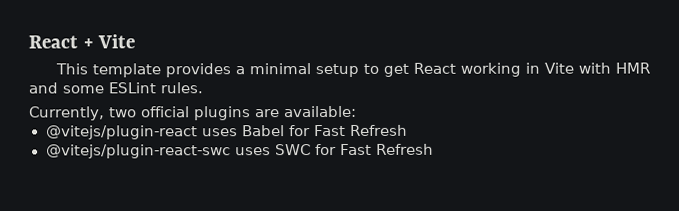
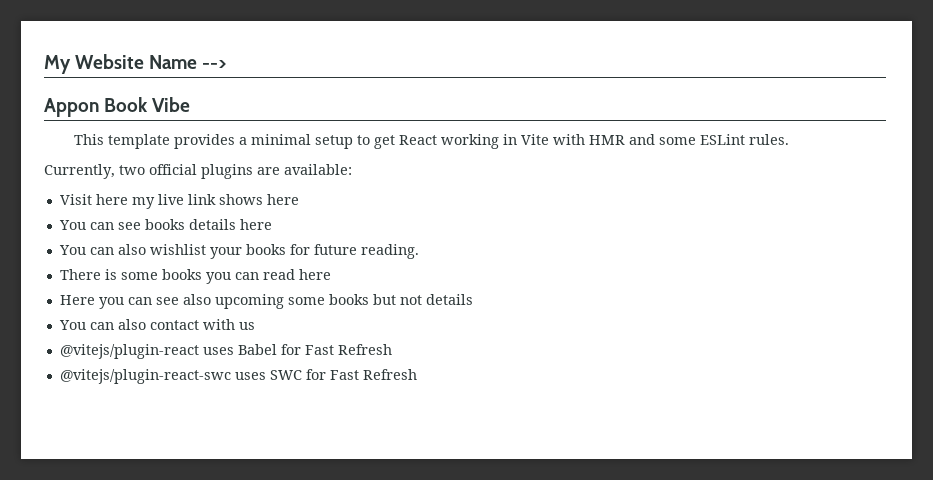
[28,34,135,49] React + Vite -> [44,54,227,74] [44,97,191,117] My Website Name --> // Appon Book Vibe
(357, 111) none -> [59,194,299,209] [58,219,272,230] [58,244,419,259] [59,269,331,284] [59,294,473,309] [58,319,255,330] // Visit here my live link shows here // You can see books details here // You can also wishlist your books for future reading. // There is some books you can read here // Here you can see also upcoming some books but not details // You can also contact with us

